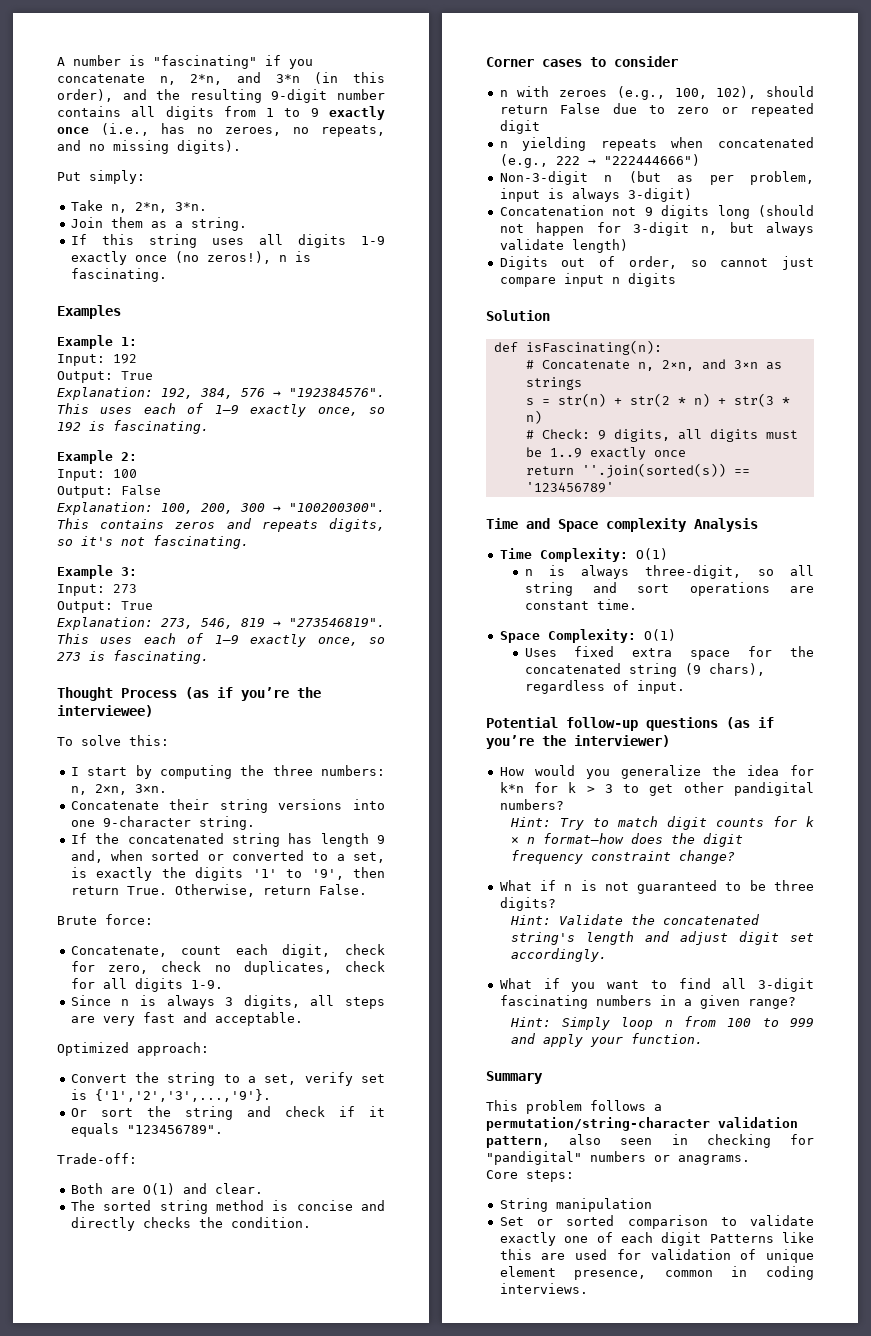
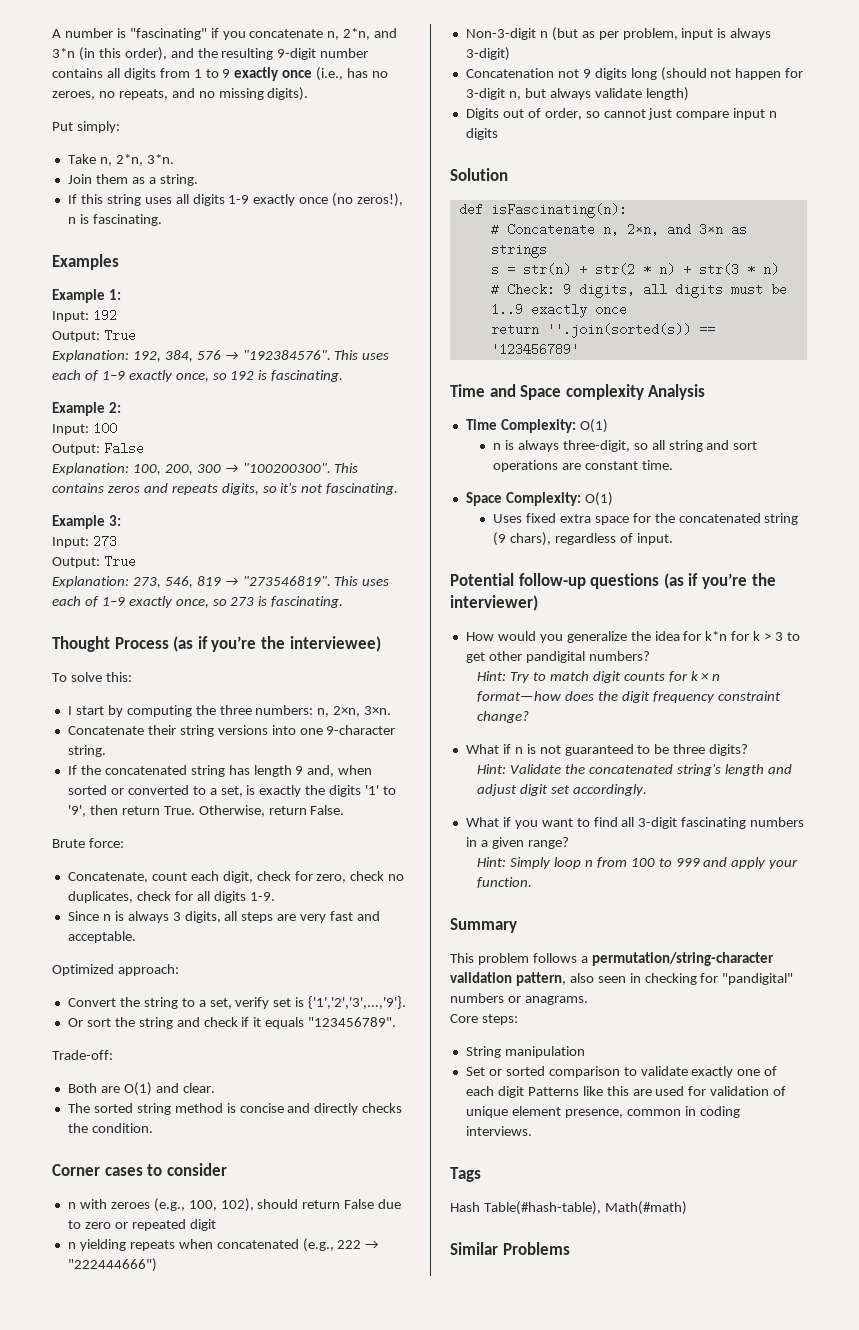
(588, 1288) none -> [450,1167,481,1182] [450,1201,687,1215] [450,1242,570,1255] // Tags // Hash Table(#hash-table), Math(#math) // Similar Problems

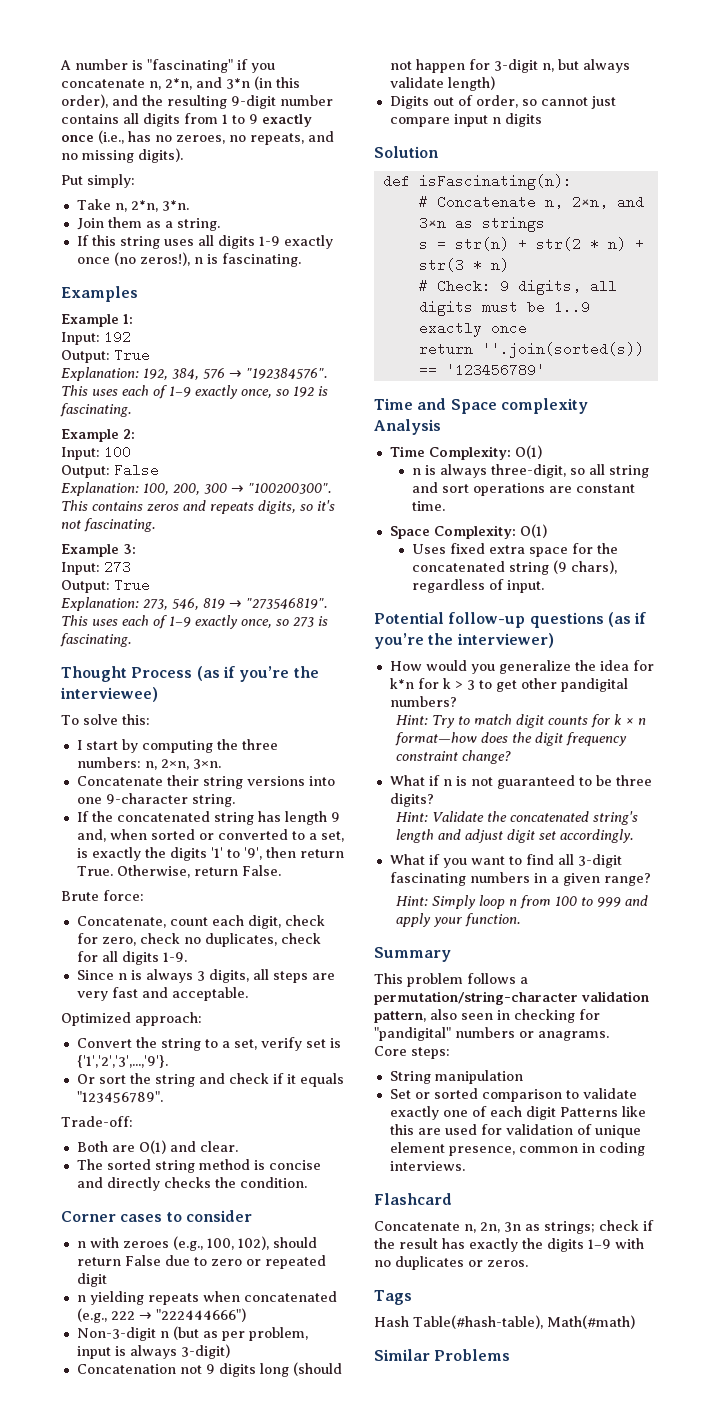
(532, 1131) none -> [374,1193,452,1205] [374,1220,654,1234] [374,1238,644,1252] [374,1256,528,1270] // Flashcard // Concatenate n, 2n, 3n as strings; check if the result has exactly the digits 1–9 with no duplicates or zeros.

